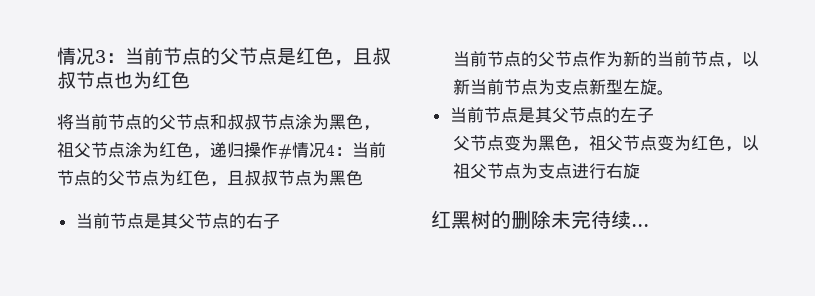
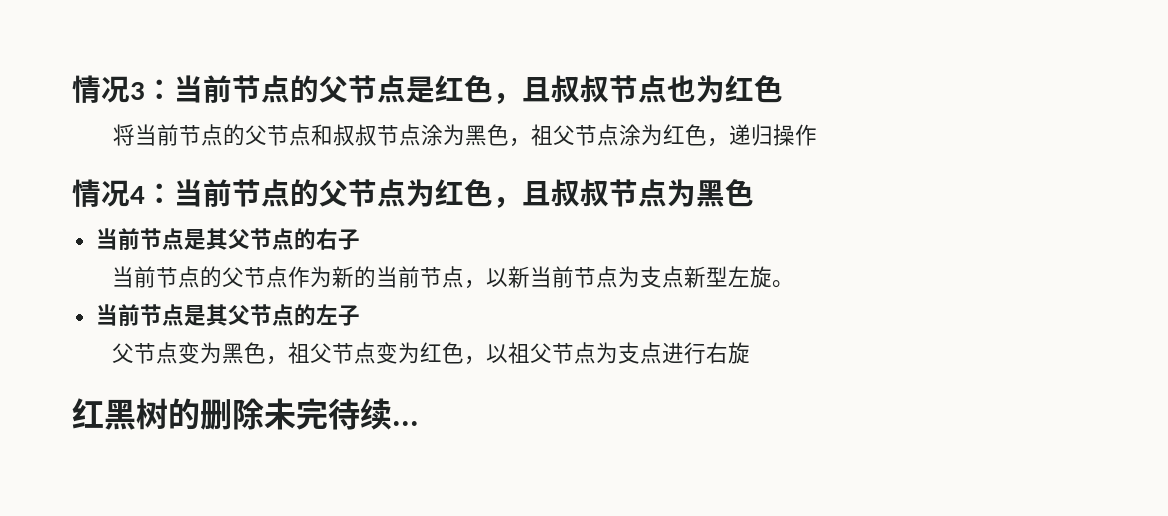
[278,144,292,159] # -> (818, 135) //

